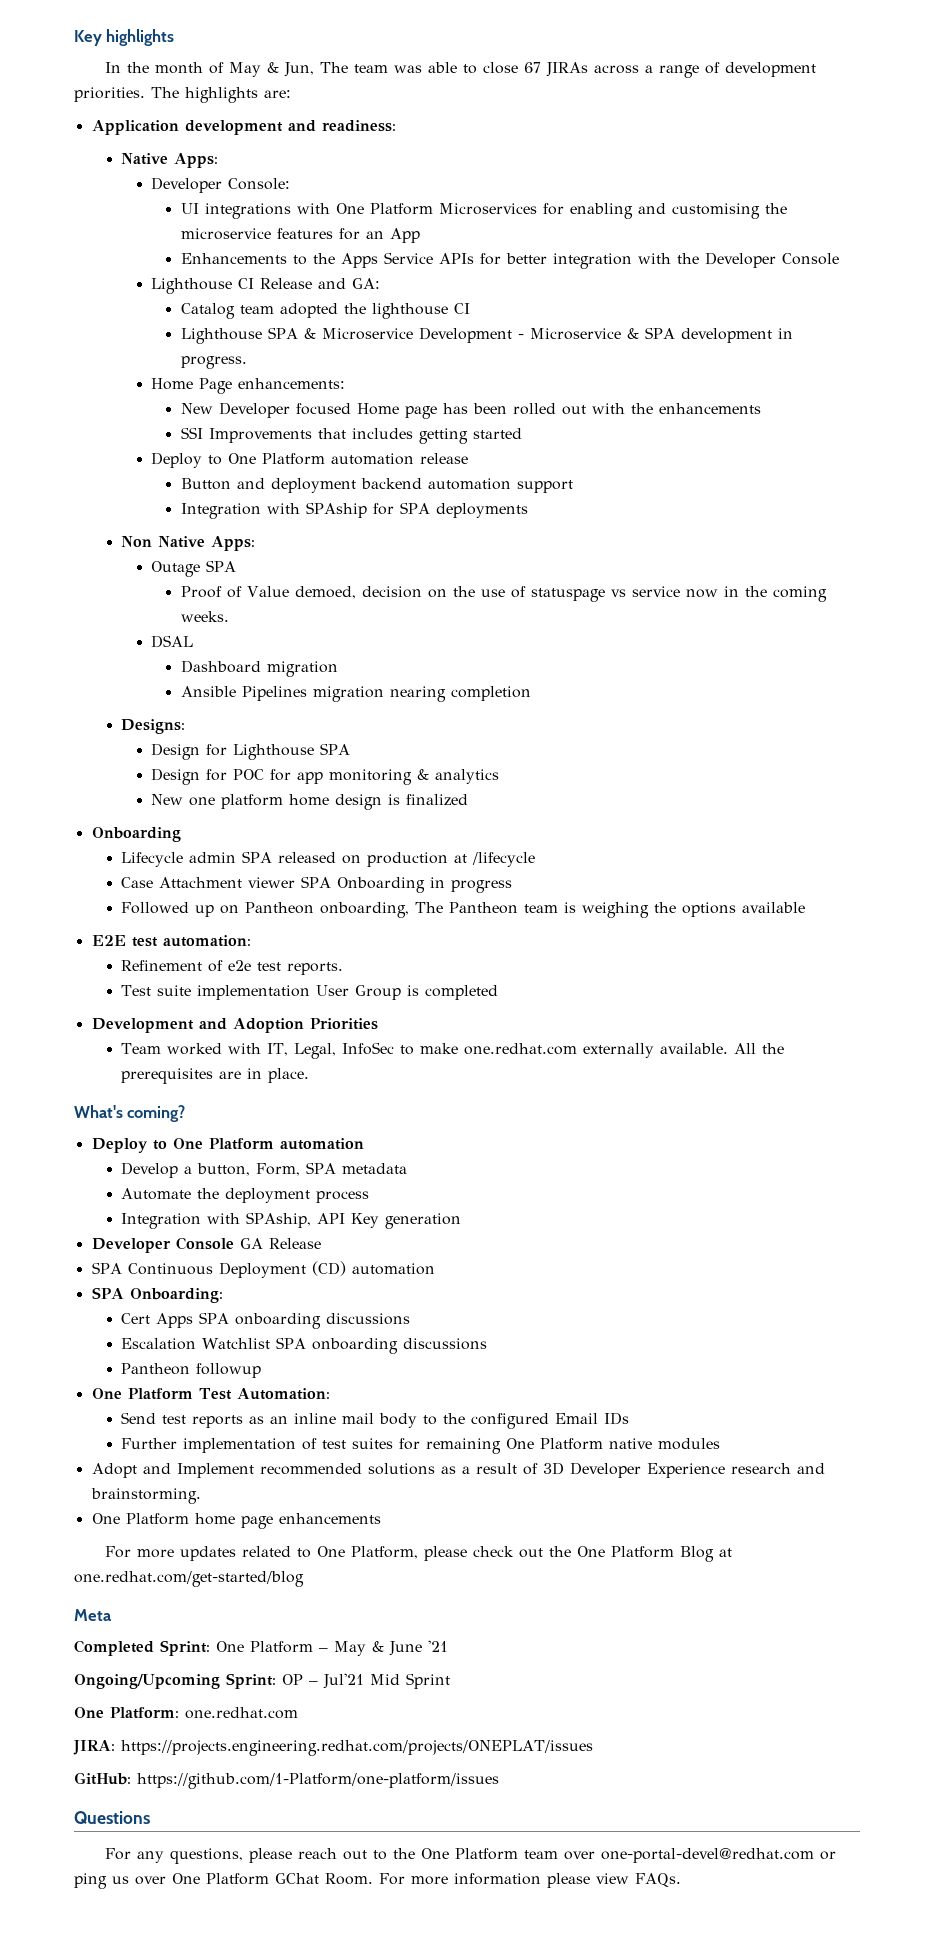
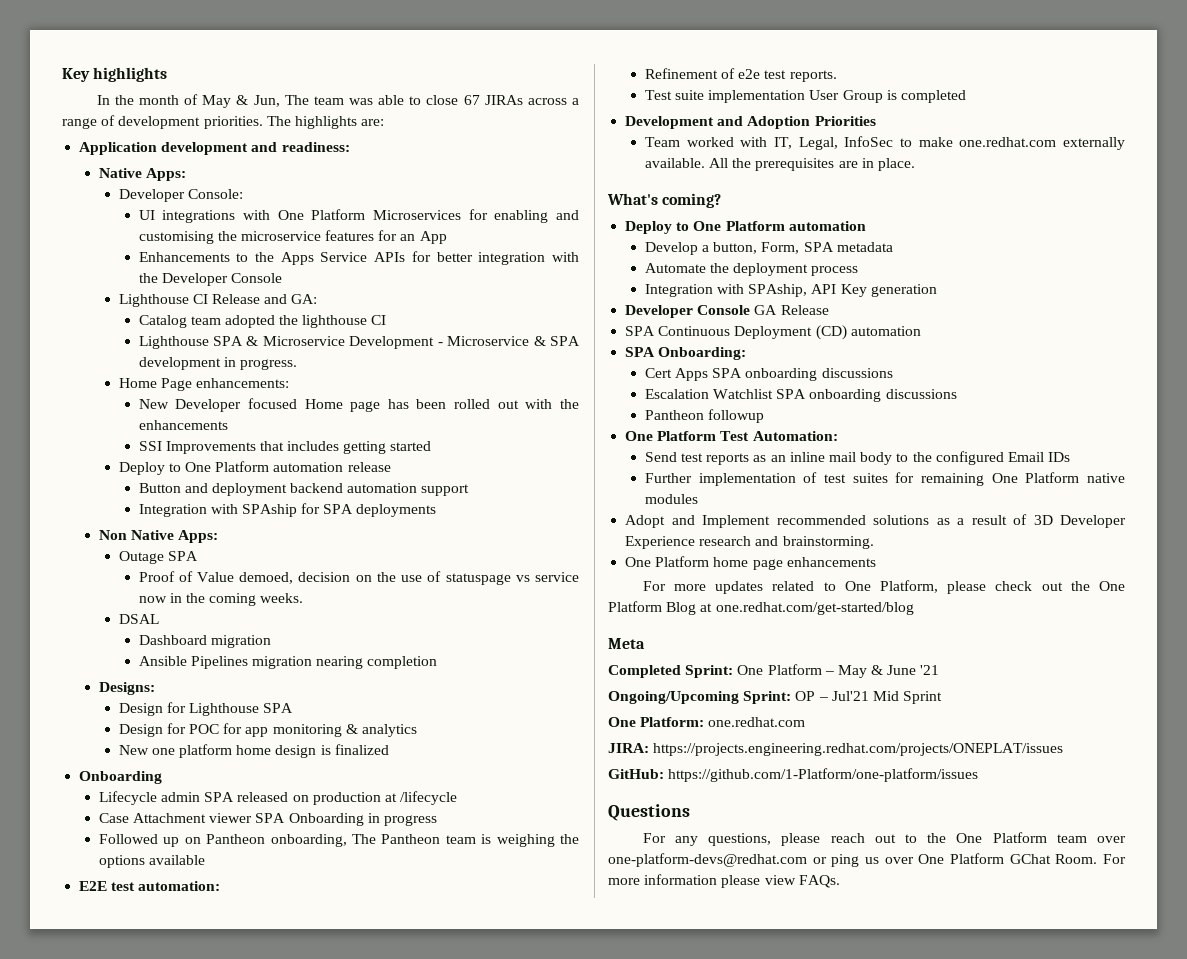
[600,1848,814,1863] one-portal-devel@redhat.com -> [608,853,807,867] one-platform-devs@redhat.com

